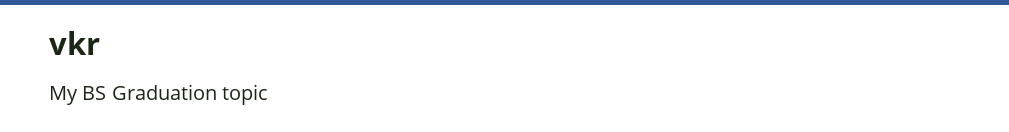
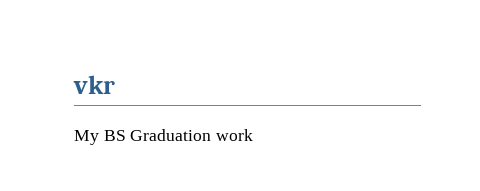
[221,84,268,105] topic -> [216,129,254,141] work

